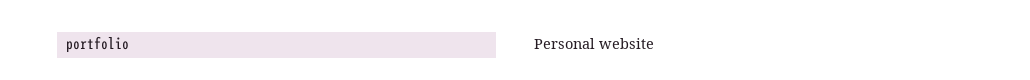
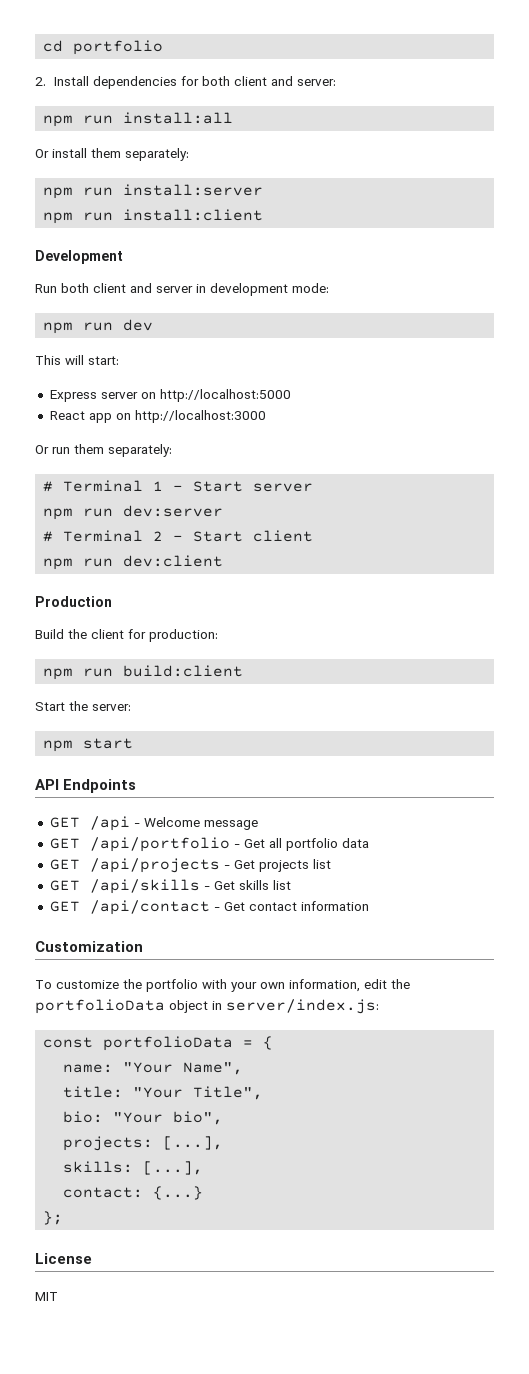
(65, 44) none -> [43,40,64,52] cd
[534,38,654,49] Personal website -> [35,76,336,89] [43,112,234,127] [35,148,189,161] [43,184,264,199] [43,209,264,224] [35,250,123,264] [35,283,329,296] [43,319,154,334] [35,355,119,365] [49,389,291,402] [49,410,266,423] [35,444,172,457] [43,480,314,492] [43,505,224,520] [43,530,314,542] [43,555,224,570] [35,596,112,607] [35,629,218,642] [43,665,244,680] [35,701,131,711] [43,738,134,752] [35,779,137,793] [49,816,258,831] [49,837,369,852] [49,858,331,873] [49,879,291,894] [49,900,369,915] [35,941,143,952] [35,979,410,992] [35,999,379,1014] [43,1036,274,1051] [63,1062,244,1075] [63,1086,264,1100] [63,1111,224,1125] [63,1136,224,1151] [63,1161,204,1175] [63,1186,204,1200] [43,1211,64,1225] [35,1253,92,1264] [35,1292,58,1301] 2. Install dependencies for both client and server: // npm run install:all // Or install them separately: // npm run install:server // npm run install:client // Development // Run both client and server in development mode: // npm run dev // This will start: // Express server on http://localhost:5000 // React app on http://localhost:3000 // Or run them separately: // # Terminal 1 - Start server // npm run dev:server // # Terminal 2 - Start client // npm run dev:client // Production // Build the client for production: // npm run build:client // Start the server: // npm start // API Endpoints // GET /api - Welcome message // GET /api/portfolio - Get all portfolio data // GET /api/projects - Get projects list // GET /api/skills - Get skills list // GET /api/contact - Get contact information // Customization // To customize the portfolio with your own information, edit the portfolioData object in server/index.js: // const portfolioData = { // name: "Your Name", // title: "Your Title", // bio: "Your bio", // projects: [...], // skills: [...], // contact: {...} // }; // License // MIT

